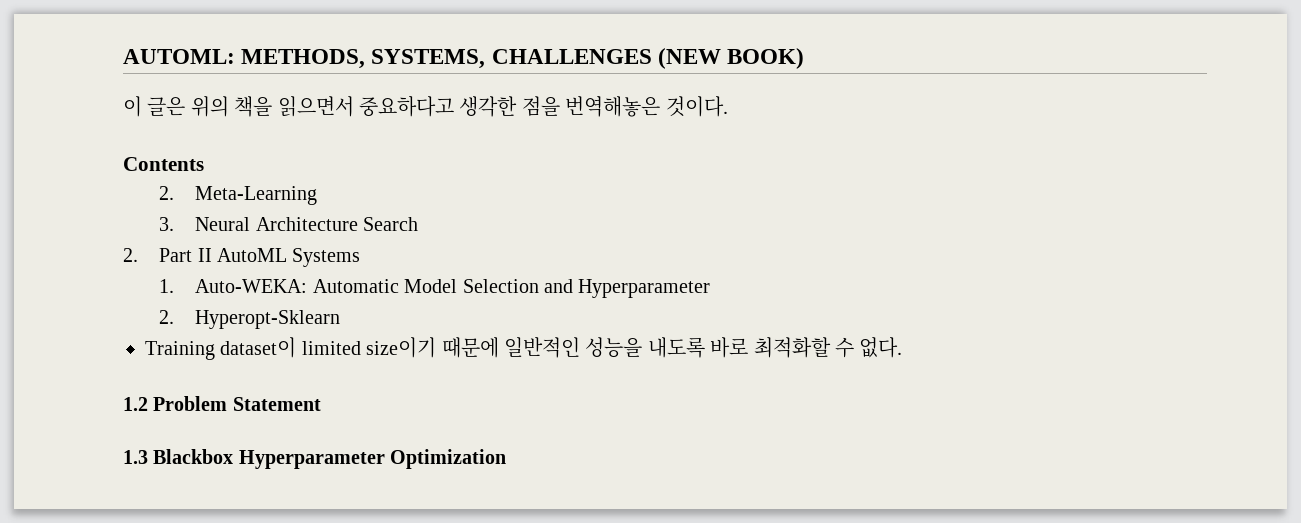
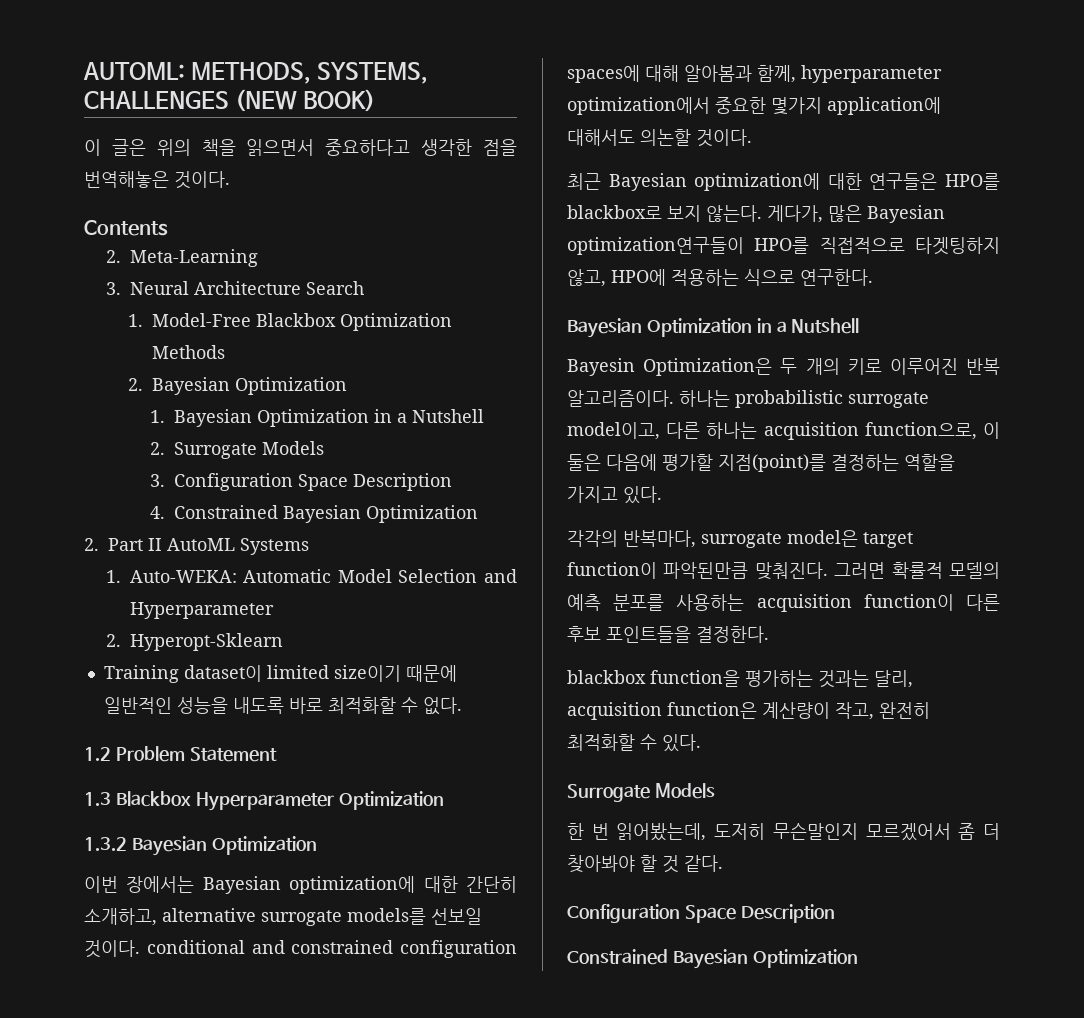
(419, 224) none -> [127,313,452,331] [151,345,225,359] [127,377,347,395] [149,409,484,427] [149,441,324,459] [149,473,452,491] [149,505,478,523] // 1. Model-Free Blackbox Optimization Methods // 2. Bayesian Optimization // 1. Bayesian Optimization in a Nutshell // 2. Surrogate Models // 3. Configuration Space Description // 4. Constrained Bayesian Optimization
(507, 459) none -> [84,836,317,856] [84,876,517,894] [84,908,482,926] [84,940,517,958] [567,65,942,83] [567,97,941,115] [567,129,752,147] [567,173,1000,191] [567,205,945,223] [567,237,1000,255] [567,269,873,287] [567,318,860,338] [567,358,1000,376] [567,390,929,408] [567,422,1000,440] [567,454,955,472] [567,486,662,504] [567,530,913,548] [567,562,1000,580] [567,594,1000,612] [567,626,769,643] [567,670,913,688] [567,702,930,720] [567,734,701,752] [567,783,715,802] [567,822,1000,841] [567,855,723,873] [567,904,835,923] [567,949,858,969] // 1.3.2 Bayesian Optimization // 이번 장에서는 Bayesian optimization에 대한 간단히 소개하고, alternative surrogate models를 선보일 것이다. conditional and constrained configuration spaces에 대해 알아봄과 함께, hyperparameter optimization에서 중요한 몇가지 application에 대해서도 의논할 것이다. // 최근 Bayesian optimization에 대한 연구들은 HPO를 blackbox로 보지 않는다. 게다가, 많은 Bayesian optimization연구들이 HPO를 직접적으로 타겟팅하지 않고, HPO에 적용하는 식으로 연구한다. // Bayesian Optimization in a Nutshell // Bayesin Optimization은 두 개의 키로 이루어진 반복 알고리즘이다. 하나는 probabilistic surrogate model이고, 다른 하나는 acquisition function으로, 이 둘은 다음에 평가할 지점(point)를 결정하는 역할을 가지고 있다. // 각각의 반복마다, surrogate model은 target function이 파악된만큼 맞춰진다. 그러면 확률적 모델의 예측 분포를 사용하는 acquisition function이 다른 후보 포인트들을 결정한다. // blackbox function을 평가하는 것과는 달리, acquisition function은 계산량이 작고, 완전히 최적화할 수 있다. // Surrogate Models // 한 번 읽어봤는데, 도저히 무슨말인지 모르겠어서 좀 더 찾아봐야 할 것 같다. // Configuration Space Description // Constrained Bayesian Optimization

